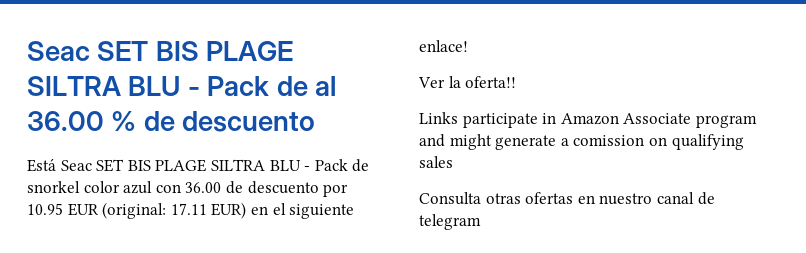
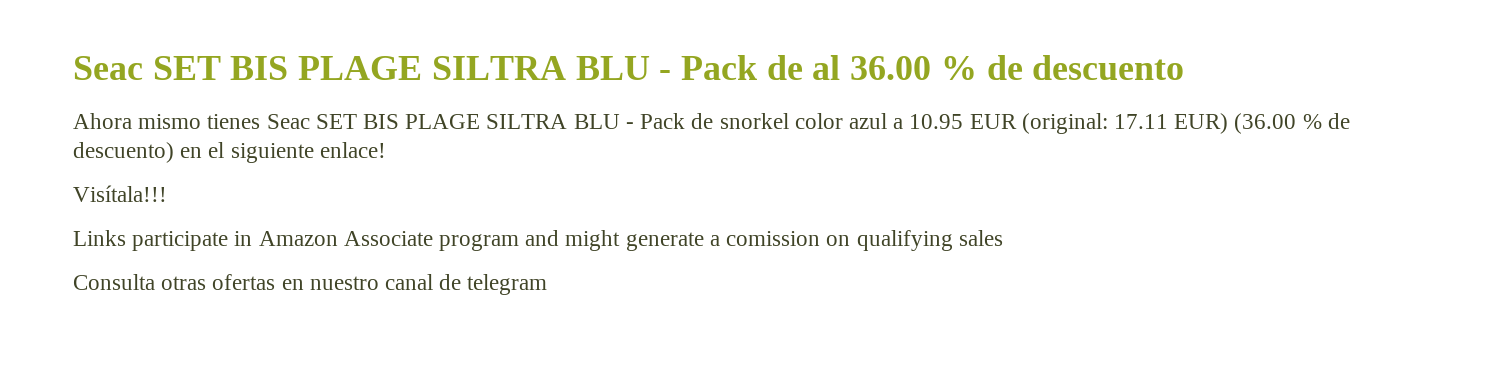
[27,159,56,172] Está -> [73,113,261,129] Ahora mismo tienes
[155,181,349,197] con 36.00 de descuento por -> [893,118,904,129] a
(247, 210) none -> [1234,113,1350,134] [73,142,174,163] (36.00 % de descuento)
[418,76,517,88] Ver la oferta!! -> [73,185,167,202] Visítala!!!

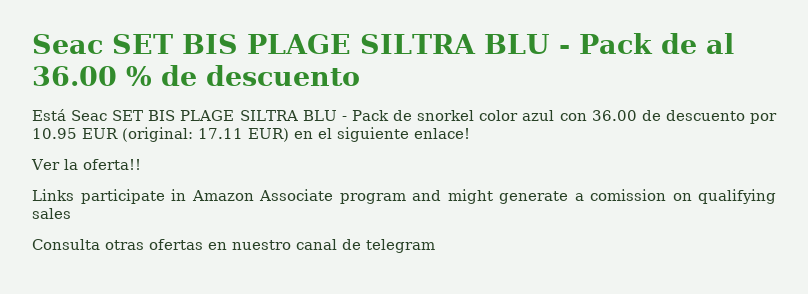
[73,113,261,129] Ahora mismo tienes -> [32,109,66,121] Está
[893,118,904,129] a -> [559,110,778,124] con 36.00 de descuento por
[1234,113,1350,134] [73,142,174,163] (36.00 % de descuento) -> (289, 135) none
[73,185,167,202] Visítala!!! -> [31,159,141,170] Ver la oferta!!

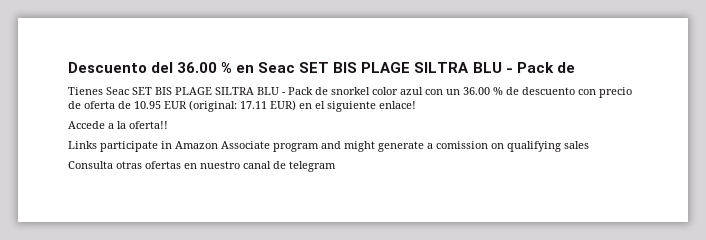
[32,33,734,54] [32,65,360,86] [32,109,66,121] Seac SET BIS PLAGE SILTRA BLU - Pack de al 36.00 % de descuento // Está -> [68,62,575,73] [68,87,103,95] Descuento del 36.00 % en Seac SET BIS PLAGE SILTRA BLU - Pack de // Tienes
[591,110,778,124] 36.00 de descuento por -> [446,87,632,98] [68,101,131,109] un 36.00 % de descuento con precio de oferta de
[31,159,60,170] Ver -> [68,121,114,129] Accede a

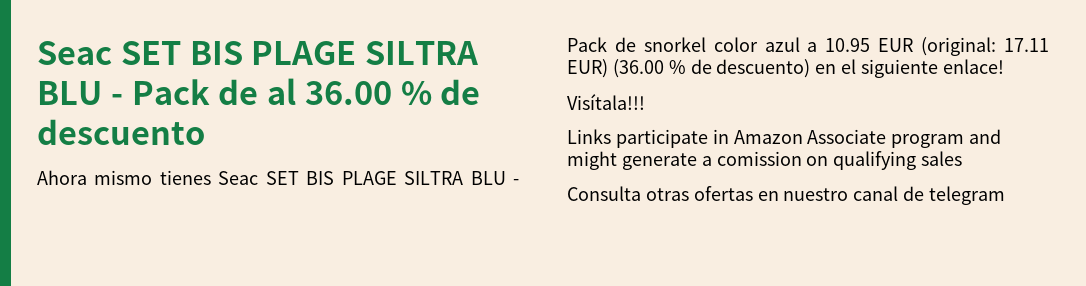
[68,62,575,73] [68,87,103,95] Descuento del 36.00 % en Seac SET BIS PLAGE SILTRA BLU - Pack de // Tienes -> [37,41,479,65] [37,78,481,105] [37,119,205,145] [37,170,211,185] Seac SET BIS PLAGE SILTRA BLU - Pack de al 36.00 % de descuento // Ahora mismo tienes
[425,87,632,98] [68,101,131,109] con un 36.00 % de descuento con precio de oferta de -> [807,42,818,52] a
(296, 105) none -> [612,59,811,78] (36.00 % de descuento)
[68,121,168,129] Accede a la oferta!! -> [567,94,645,110] Visítala!!!

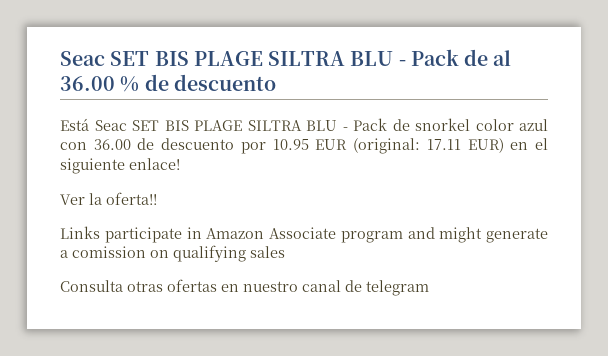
[37,170,211,185] Ahora mismo tienes -> [60,118,89,131] Está
[807,42,818,52] a -> [60,138,266,154] con 36.00 de descuento por
[612,59,811,78] (36.00 % de descuento) -> (504, 145) none
[567,94,645,110] Visítala!!! -> [60,192,157,205] Ver la oferta!!

